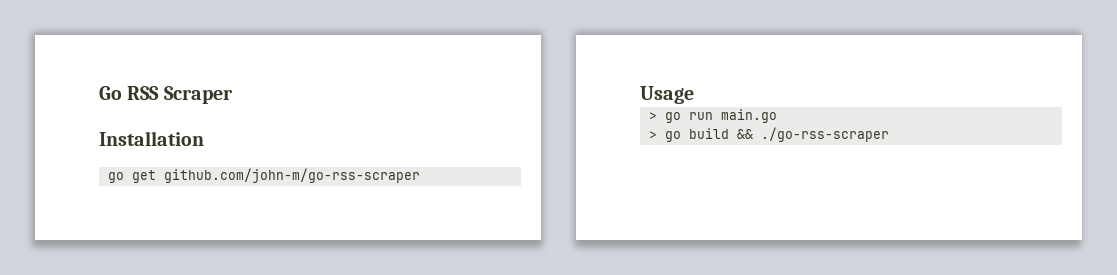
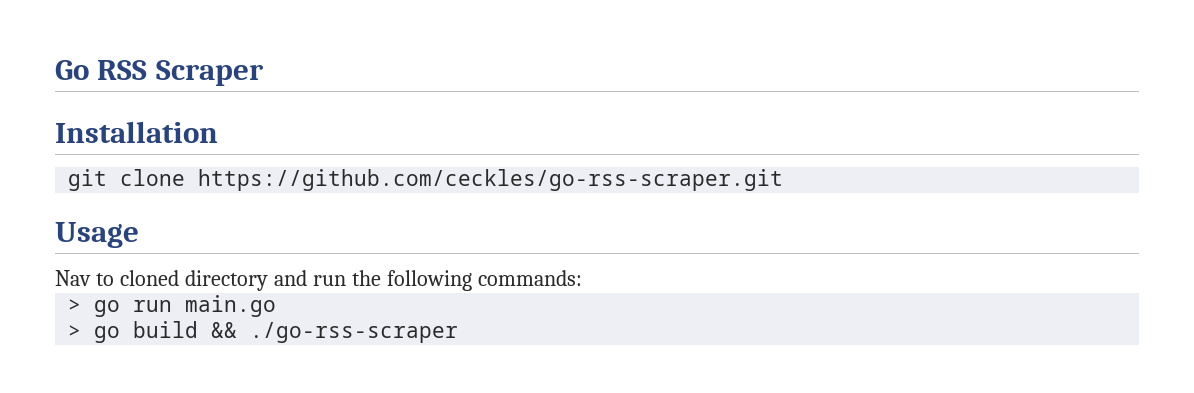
[107,168,420,183] [640,86,694,104] go get github.com/john-m/go-rss-scraper // Usage -> [68,169,784,191] [55,222,139,248] [55,270,582,291] git clone https://github.com/ceckles/go-rss-scraper.git // Usage // Nav to cloned directory and run the following commands:

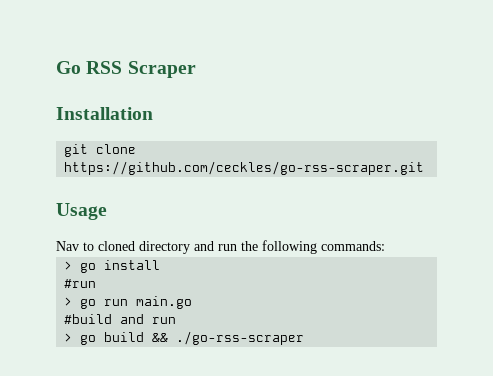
(582, 278) none -> [64,260,161,273] [64,279,97,288] // > go install // #run
(277, 306) none -> [64,314,177,324] // #build and run

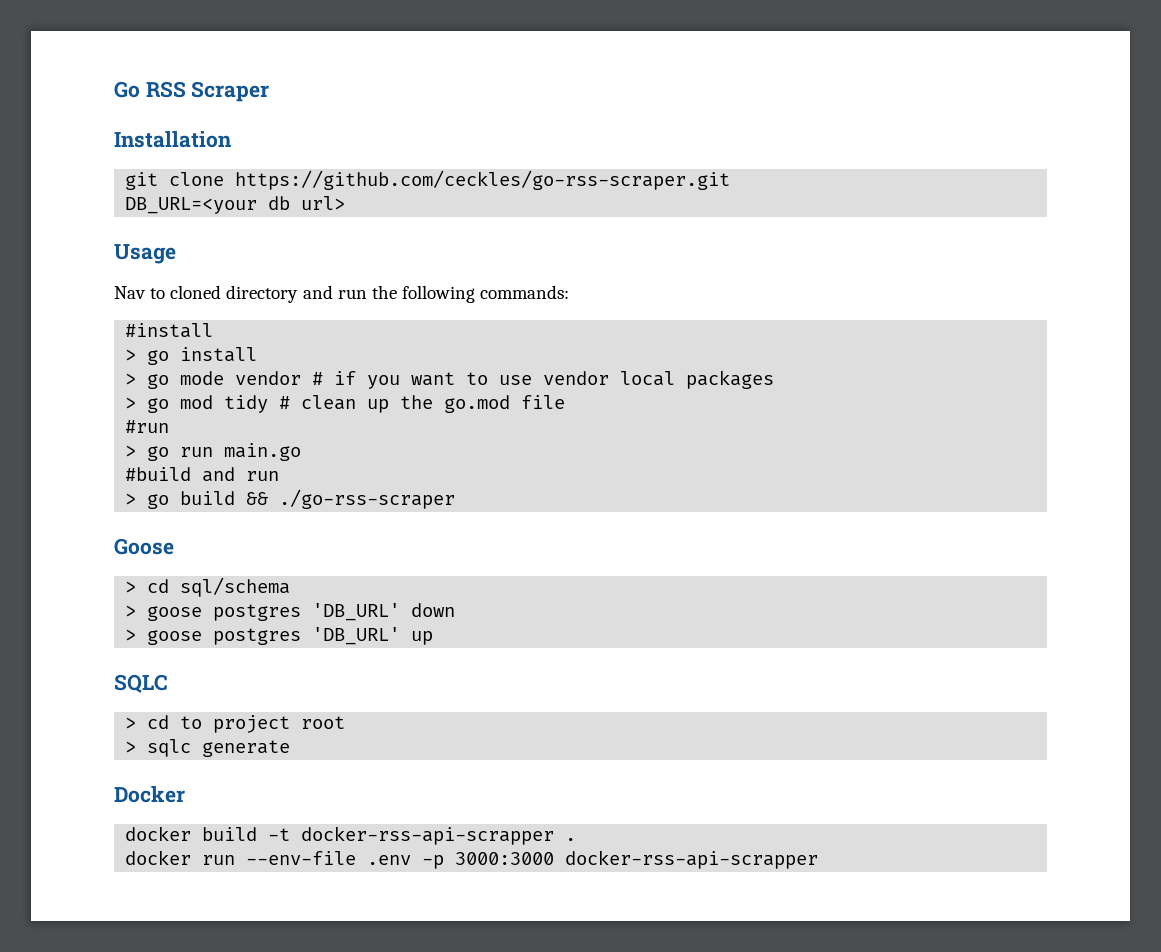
(425, 168) none -> [125,196,346,214] // DB_URL=<your db url>
(385, 246) none -> [125,323,214,338] // #install
(161, 265) none -> [125,370,775,389] [125,395,566,413] // > go mode vendor # if you want to use vendor local packages // > go mod tidy # clean up the go.mod file
(305, 338) none -> [114,538,174,555] [125,577,291,597] [125,603,456,621] [125,627,434,645] [114,674,168,693] [125,715,346,733] [125,739,291,757] [114,786,185,803] [125,826,577,845] [125,850,819,869] // Goose // > cd sql/schema // > goose postgres 'DB_URL' down // > goose postgres 'DB_URL' up // SQLC // > cd to project root // > sqlc generate // Docker // docker build -t docker-rss-api-scrapper . // docker run --env-file .env -p 3000:3000 docker-rss-api-scrapper

